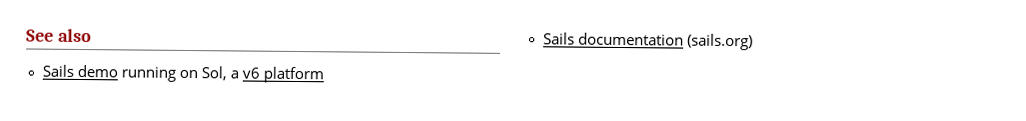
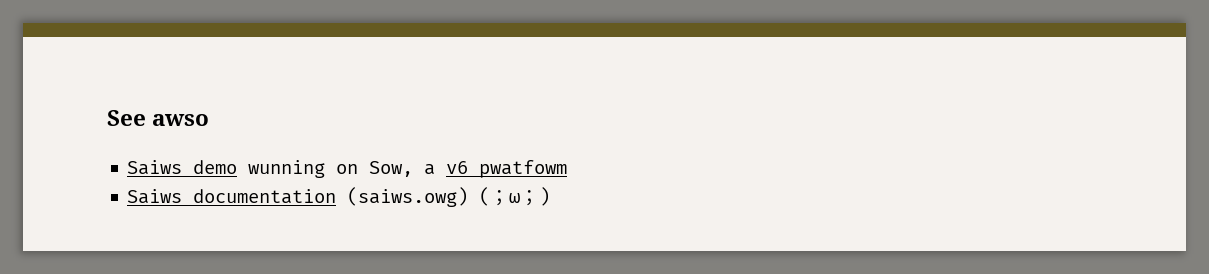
[57,28,92,43] [41,64,324,84] [542,32,753,51] also // Sails demo running on Sol, a v6 platform // Sails documentation (sails.org) -> [152,114,210,126] [127,160,568,178] [127,187,551,207] awso // Saiws demo wunning on Sow, a v6 pwatfowm // Saiws documentation (saiws.owg) (；ω；)

